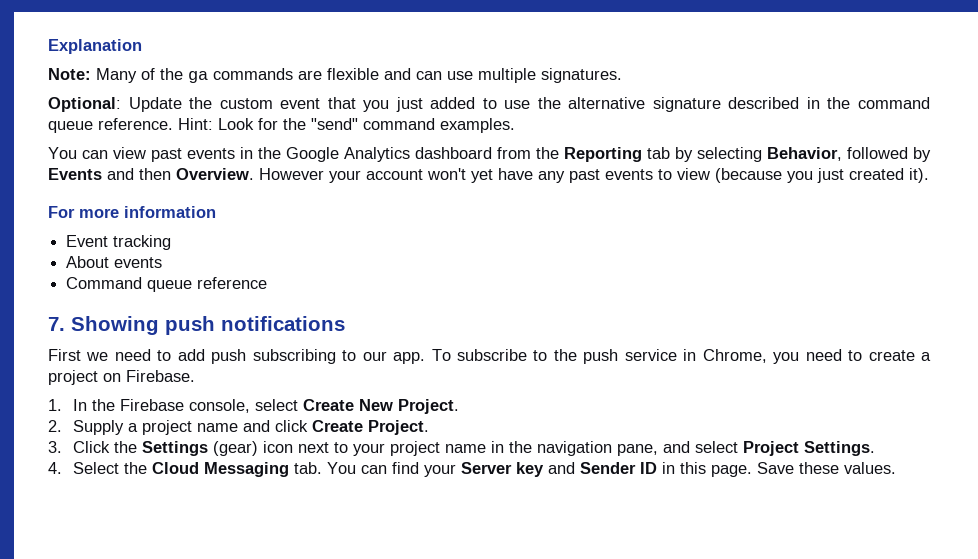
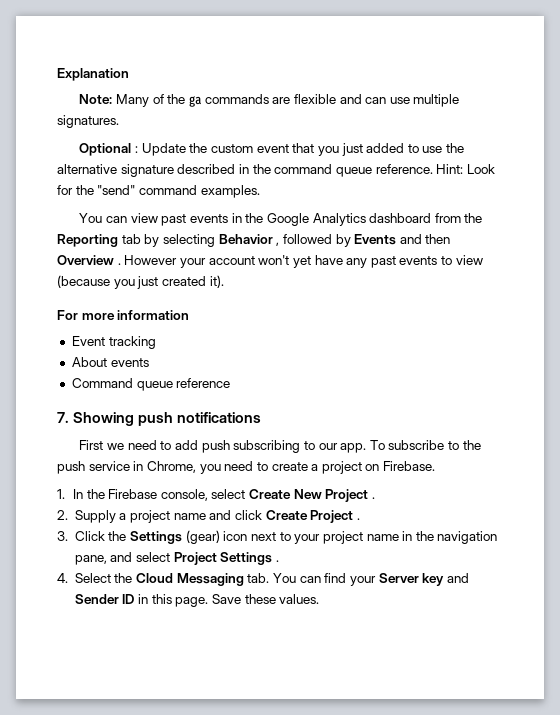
[48,97,121,112] Optional: -> [79,143,139,156] Optional :
[767,147,842,161] Behavior, -> [218,234,280,246] Behavior ,
[176,168,254,180] Overview. -> [57,255,121,265] Overview .
[398,399,460,414] Project. -> [325,489,376,502] Project .
[368,420,430,435] Project. -> [310,510,360,523] Project .
[804,441,876,456] Settings. -> [220,552,279,565] Settings .

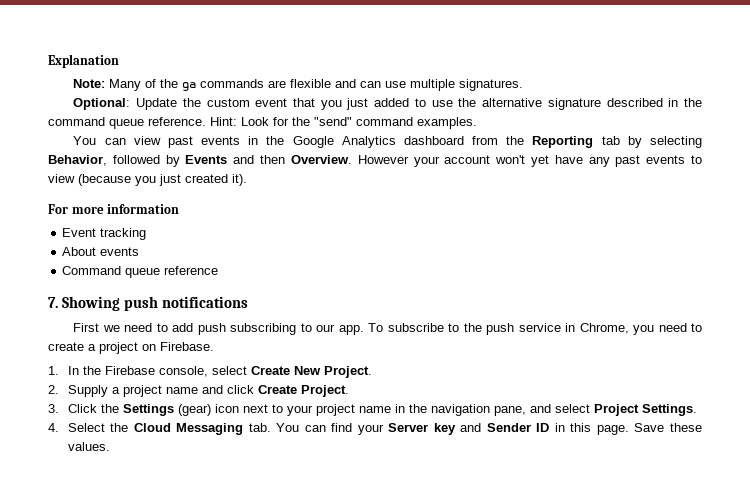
[79,143,139,156] Optional : -> [73,98,131,110] Optional:
[218,234,280,246] Behavior , -> [48,155,107,166] Behavior,
[57,255,121,265] Overview . -> [290,155,352,164] Overview.
[325,489,376,502] Project . -> [323,366,372,378] Project.
[310,510,360,523] Project . -> [300,385,349,397] Project.
[220,552,279,565] Settings . -> [641,404,697,416] Settings.

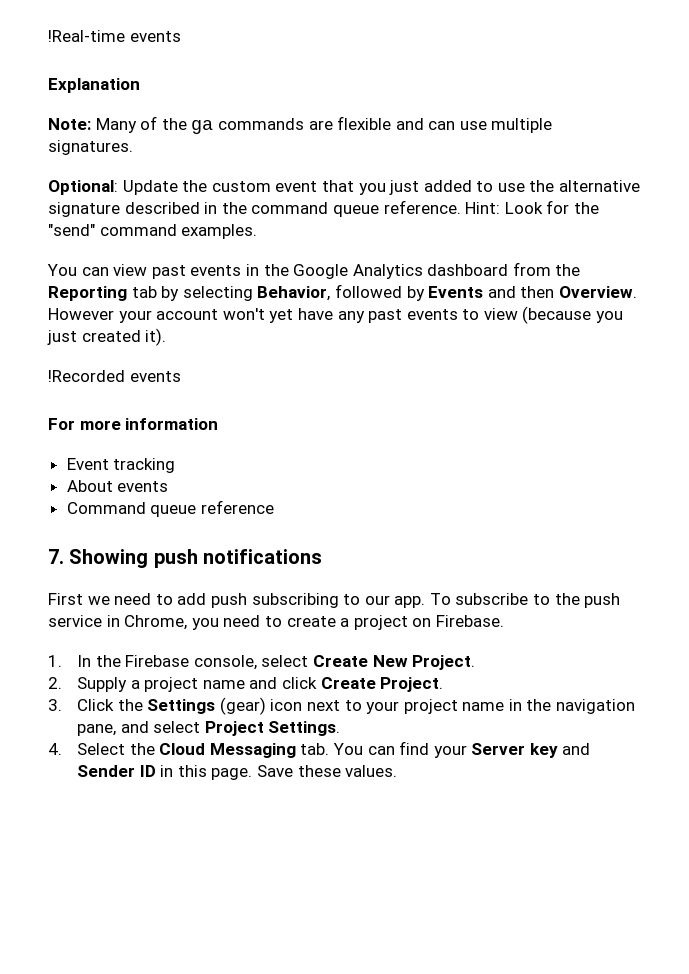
(48, 61) none -> [48,30,181,42] !Real-time events //
(247, 180) none -> [48,370,181,382] // !Recorded events

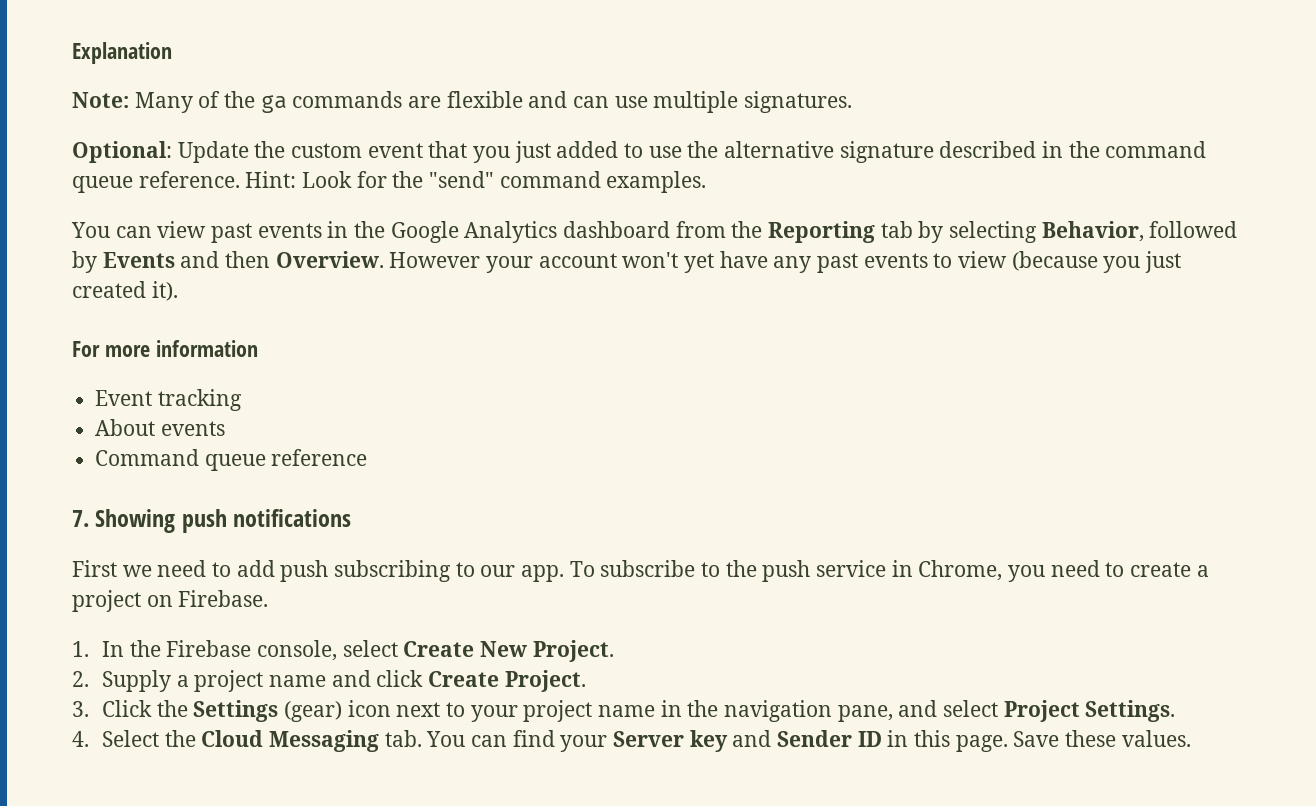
[48,30,181,42] !Real-time events // -> (72, 53) none
[48,370,181,382] // !Recorded events -> (178, 291) none

